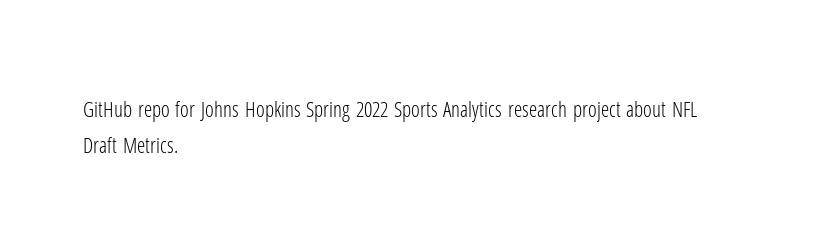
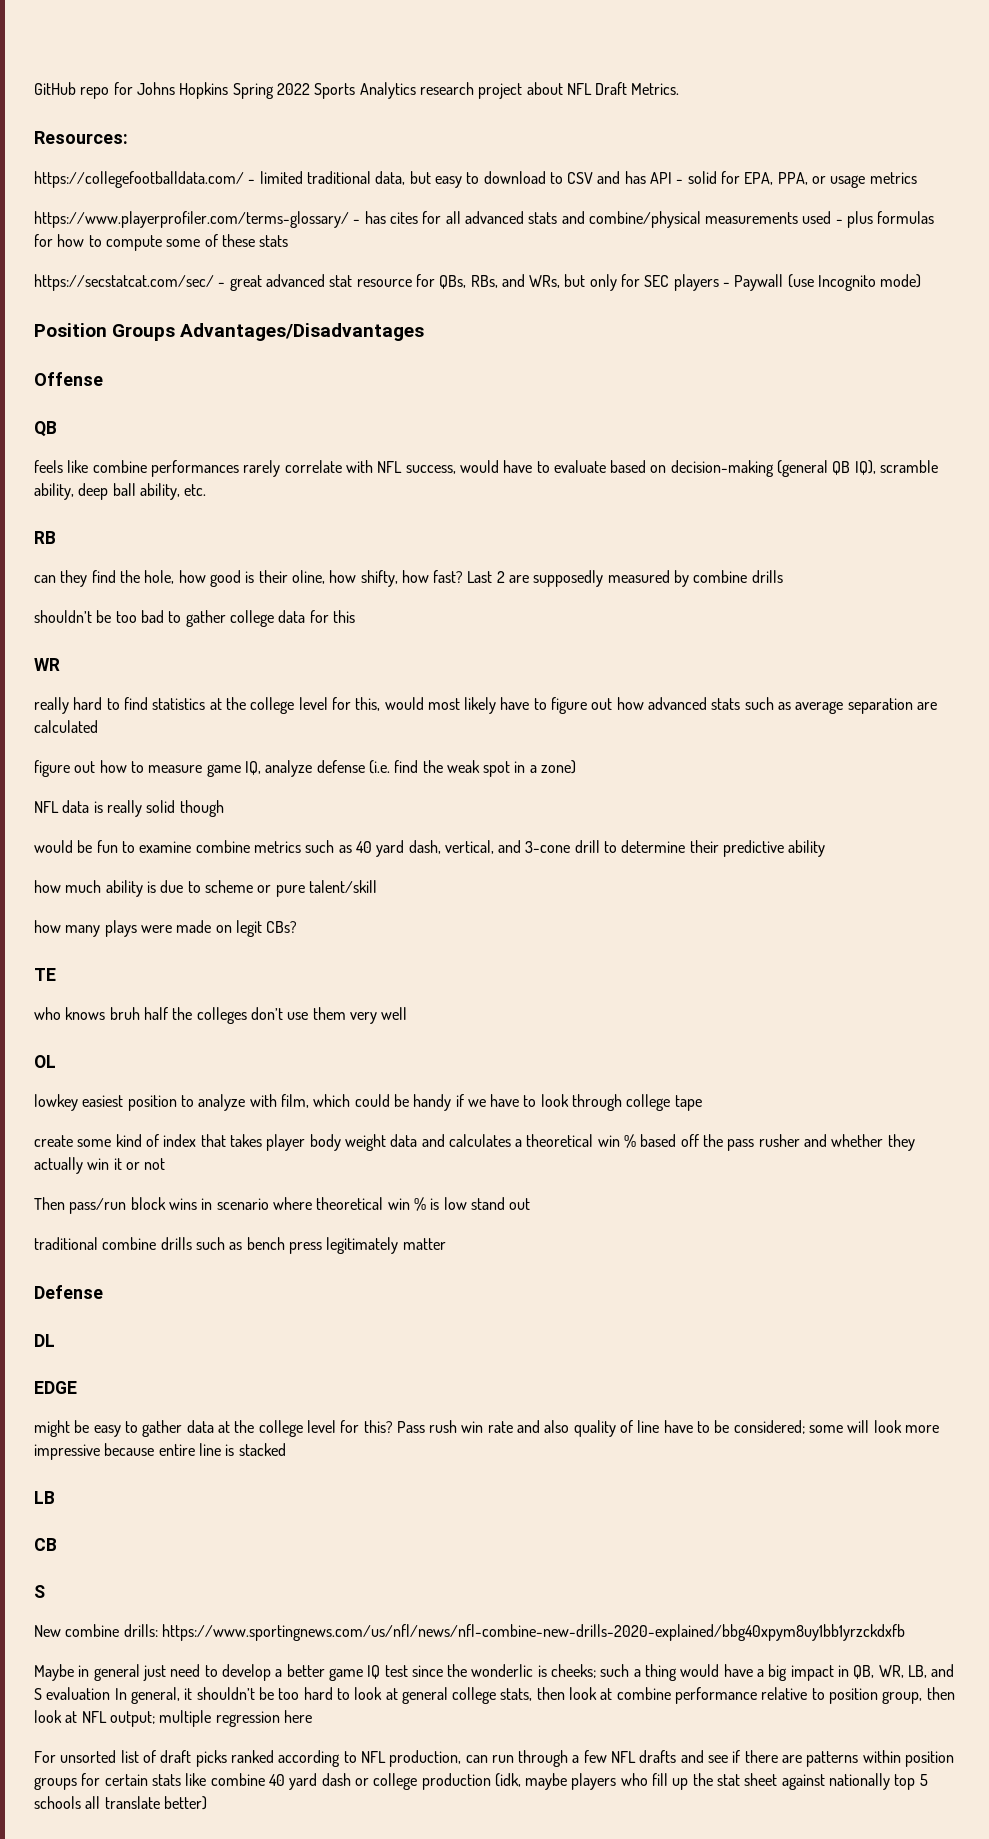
(178, 145) none -> [34,131,128,144] [34,171,917,188] [34,211,935,228] [34,234,289,251] [34,274,922,291] [34,323,425,341] [34,372,103,386] [34,421,57,437] [34,460,939,477] [34,483,207,500] [34,531,56,544] [34,570,783,587] [34,610,355,627] [34,658,60,671] [34,697,938,714] [34,720,98,733] [34,760,577,777] [34,800,224,817] [34,840,826,857] [34,880,377,897] [34,920,298,937] [34,968,56,981] [34,1007,408,1024] [34,1055,56,1068] [34,1094,702,1111] [34,1134,915,1151] [34,1157,166,1174] [34,1197,531,1214] [34,1237,446,1254] [34,1285,103,1299] [34,1334,55,1347] [34,1381,77,1394] [34,1420,939,1437] [34,1443,286,1460] [34,1491,55,1504] [34,1538,57,1551] [34,1585,45,1598] [34,1624,905,1641] [34,1664,955,1681] [34,1687,955,1704] [34,1710,312,1727] [34,1750,954,1767] [34,1773,928,1790] [34,1796,207,1810] // Resources: // https://collegefootballdata.com/ - limited traditional data, but easy to download to CSV and has API - solid for EPA, PPA, or usage metrics // https://www.playerprofiler.com/terms-glossary/ - has cites for all advanced stats and combine/physical measurements used - plus formulas for how to compute some of these stats // https://secstatcat.com/sec/ - great advanced stat resource for QBs, RBs, and WRs, but only for SEC players - Paywall (use Incognito mode) // Position Groups Advantages/Disadvantages // Offense // QB // feels like combine performances rarely correlate with NFL success, would have to evaluate based on decision-making (general QB IQ), scramble ability, deep ball ability, etc. // RB // can they find the hole, how good is their oline, how shifty, how fast? Last 2 are supposedly measured by combine drills // shouldn’t be too bad to gather college data for this // WR // really hard to find statistics at the college level for this, would most likely have to figure out how advanced stats such as average separation are calculated // figure out how to measure game IQ, analyze defense (i.e. find the weak spot in a zone) // NFL data is really solid though // would be fun to examine combine metrics such as 40 yard dash, vertical, and 3-cone drill to determine their predictive ability // how much ability is due to scheme or pure talent/skill // how many plays were made on legit CBs? // TE // who knows bruh half the colleges don’t use them very well // OL // lowkey easiest position to analyze with film, which could be handy if we have to look through college tape // create some kind of index that takes player body weight data and calculates a theoretical win % based off the pass rusher and whether they actually win it or not // Then pass/run block wins in scenario where theoretical win % is low stand out // traditional combine drills such as bench press legitimately matter // Defense // DL // EDGE // might be easy to gather data at the college level for this? Pass rush win rate and also quality of line have to be considered; some will look more impressive because entire line is stacked // LB // CB // S // New combine drills: https://www.sportingnews.com/us/nfl/news/nfl-combine-new-drills-2020-explained/bbg40xpym8uy1bb1yrzckdxfb // Maybe in general just need to develop a better game IQ test since the wonderlic is cheeks; such a thing would have a big impact in QB, WR, LB, and S evaluation In general, it shouldn’t be too hard to look at general college stats, then look at combine performance relative to position group, then look at NFL output; multiple regression here // For unsorted list of draft picks ranked according to NFL production, can run through a few NFL drafts and see if there are patterns within position groups for certain stats like combine 40 yard dash or college production (idk, maybe players who fill up the stat sheet against nationally top 5 schools all translate better)

